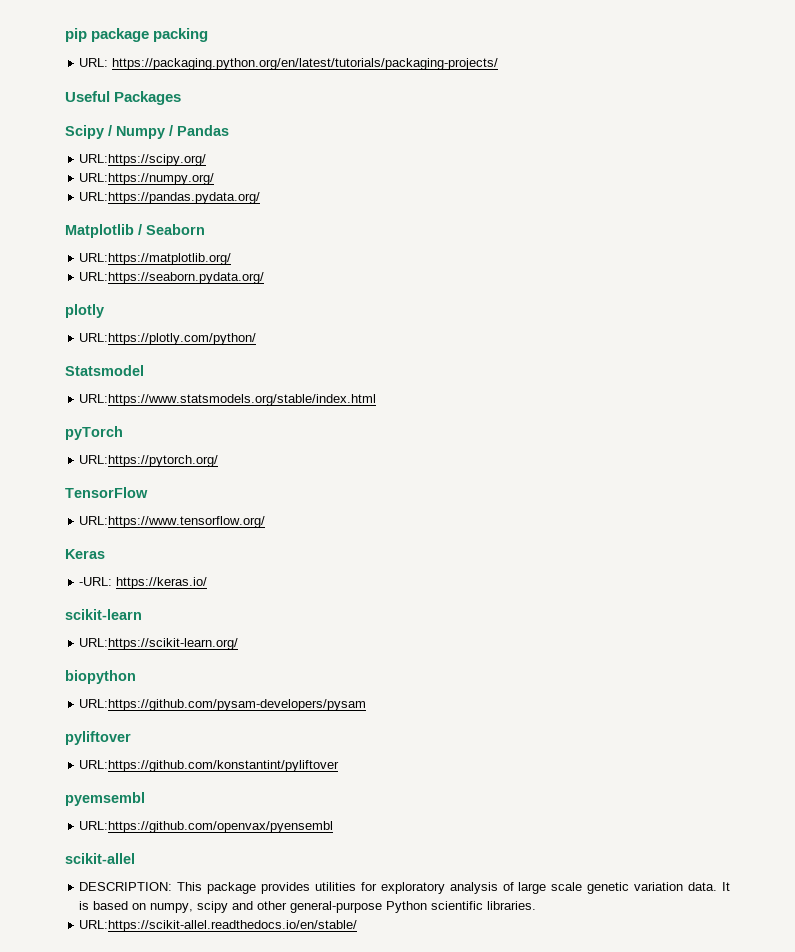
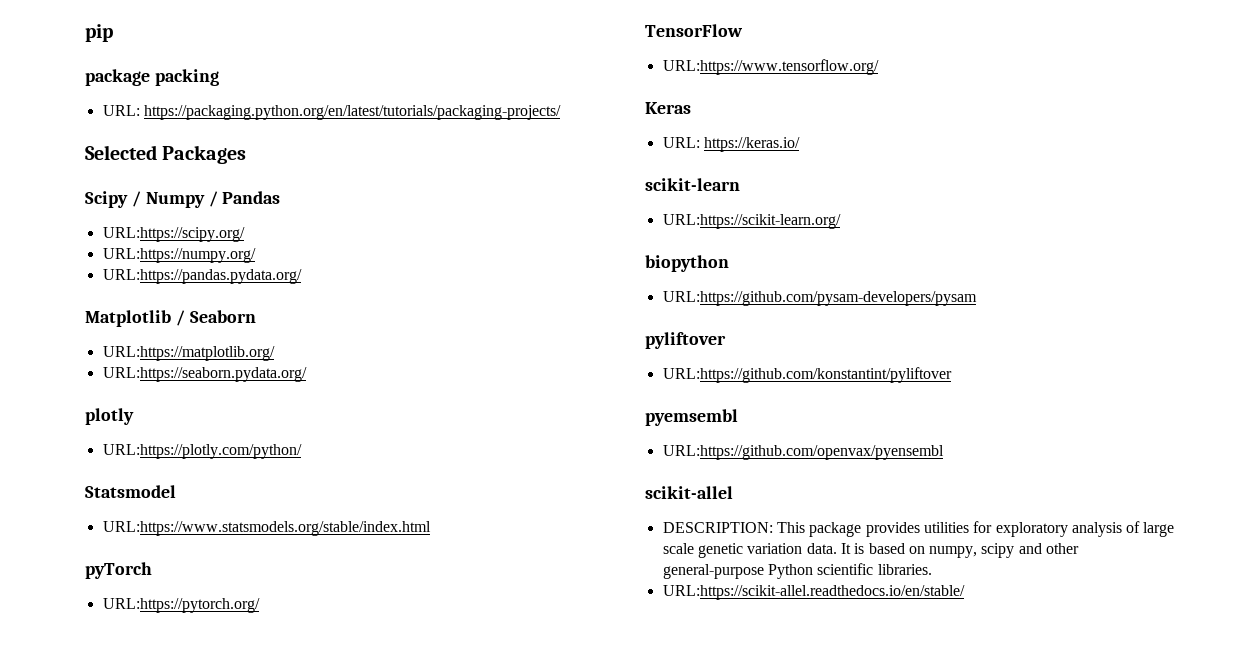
(87, 35) none -> (113, 33) //
[65,91,110,102] Useful -> [85,145,157,160] Selected
[79,577,113,586] -URL: -> [662,137,700,148] URL:

